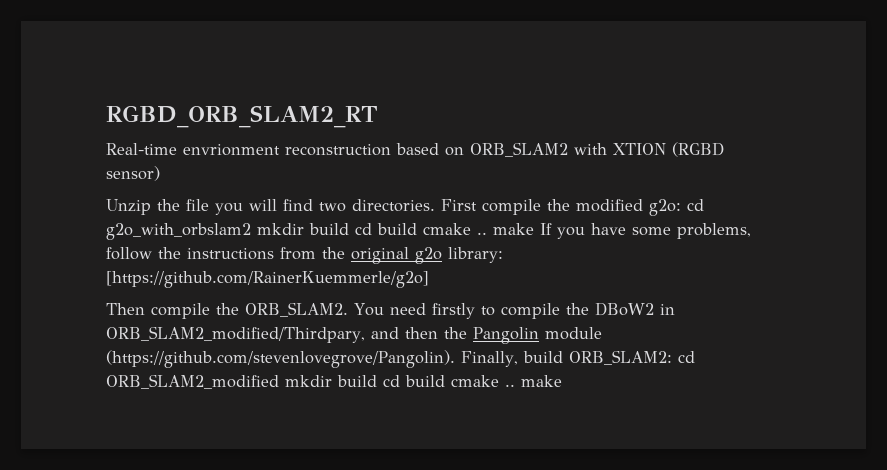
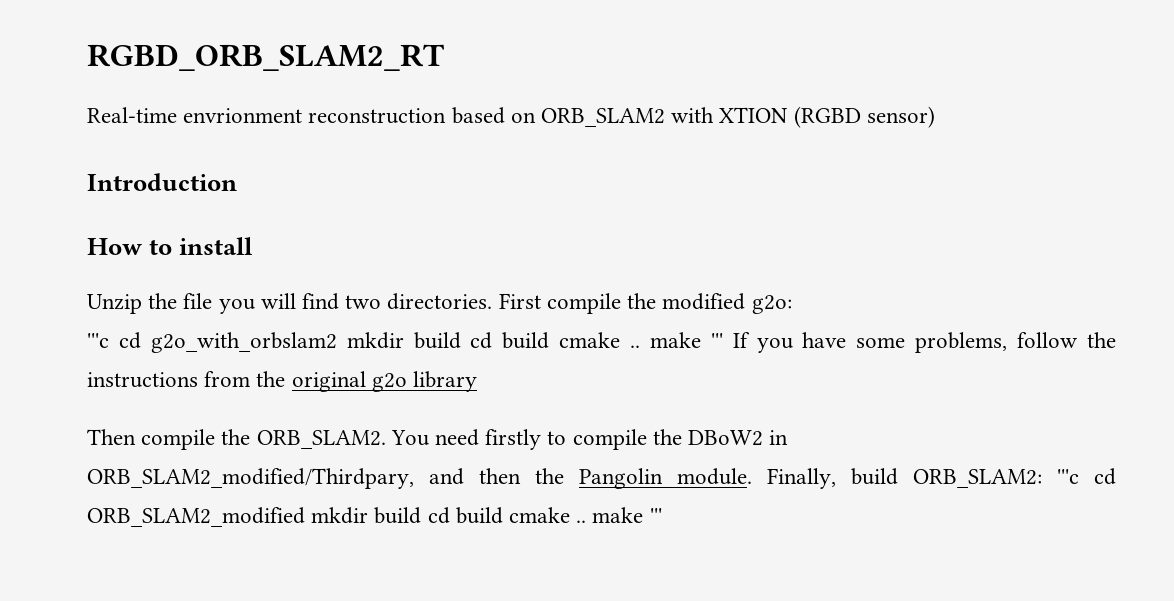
(160, 173) none -> [87,173,237,191] [87,237,254,255] // Introduction // How to install
(681, 207) none -> [87,333,109,348] // '''c
(534, 229) none -> [710,333,723,348] '''
[448,247,503,263] [106,271,429,288] library: [https://github.com/RainerKuemmerle/g2o] -> [413,371,478,392] library
[544,327,602,340] [106,350,455,368] module (https://github.com/stevenlovegrove/Pangolin). -> [677,468,752,485] module.
(672, 357) none -> [1057,469,1079,484] '''c
(562, 381) none -> [649,508,662,523] '''

